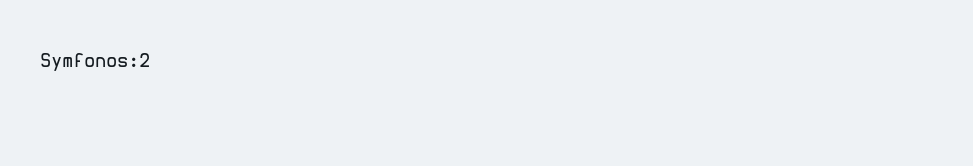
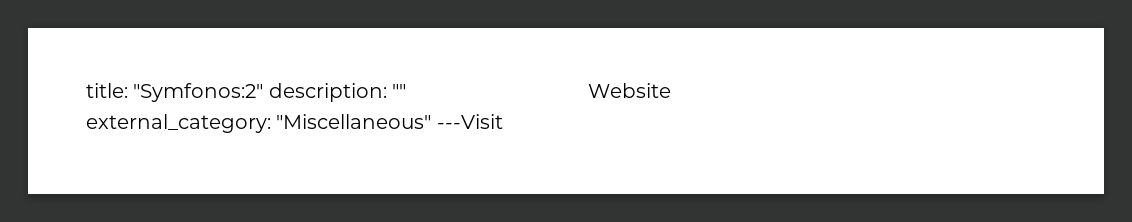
[40,53,150,71] Symfonos:2 -> [86,83,407,102] [86,114,503,133] [588,83,671,98] title: "Symfonos:2" description: "" external_category: "Miscellaneous" ---Visit Website

